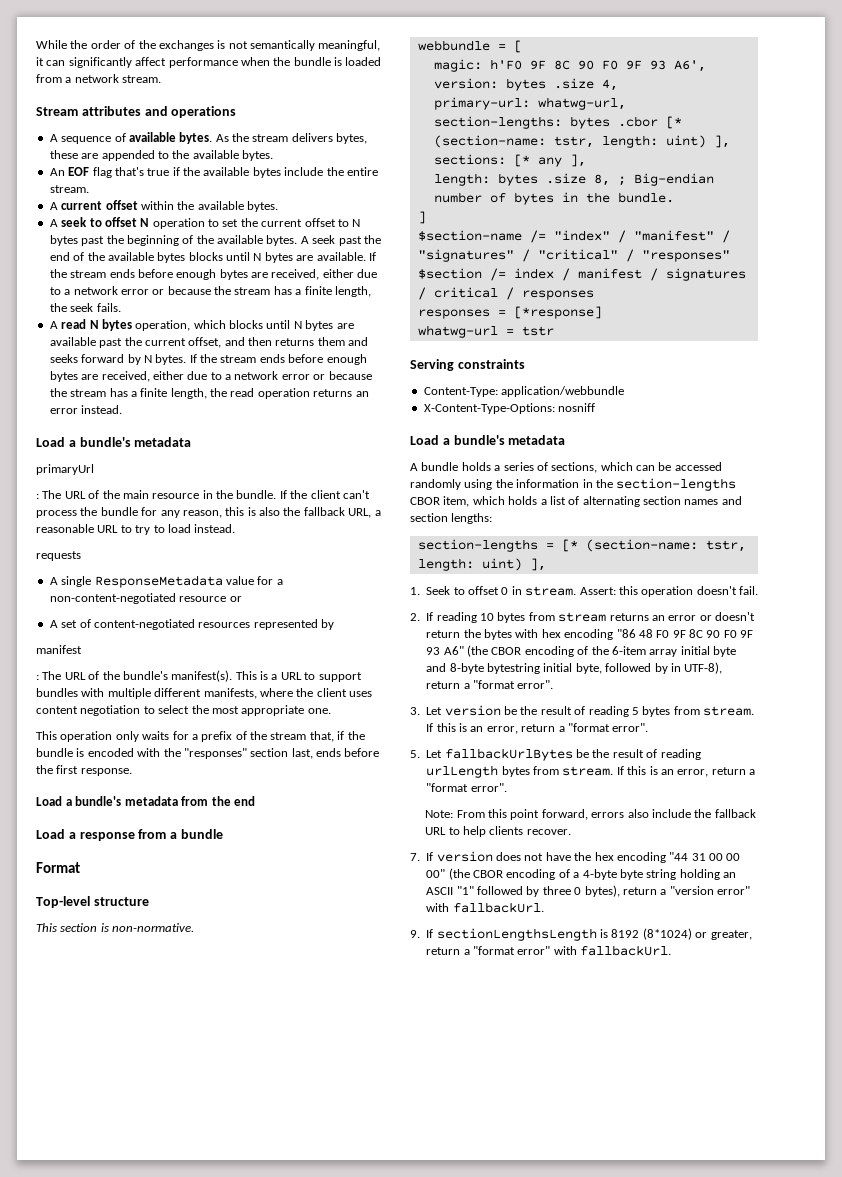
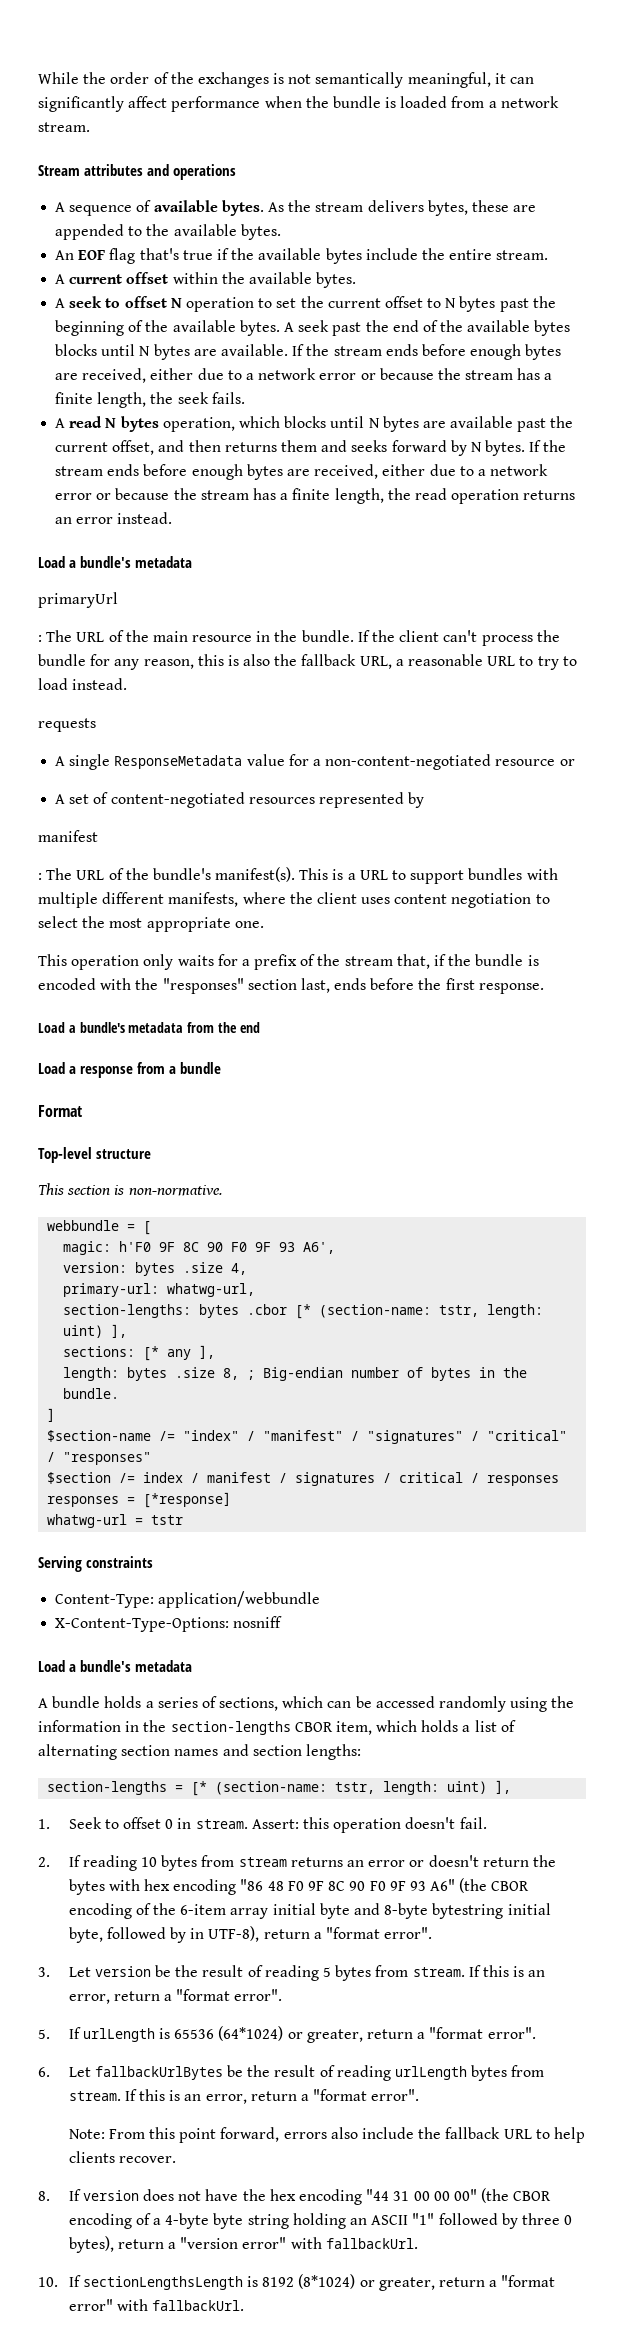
(420, 754) none -> [68,2026,536,2043] [38,2067,50,2077] If urlLength is 65536 (64*1024) or greater, return a "format error". // 6.
[410,853,420,861] 7. -> [38,2191,50,2201] 8.
[410,930,420,938] 9. -> [38,2277,58,2287] 10.

